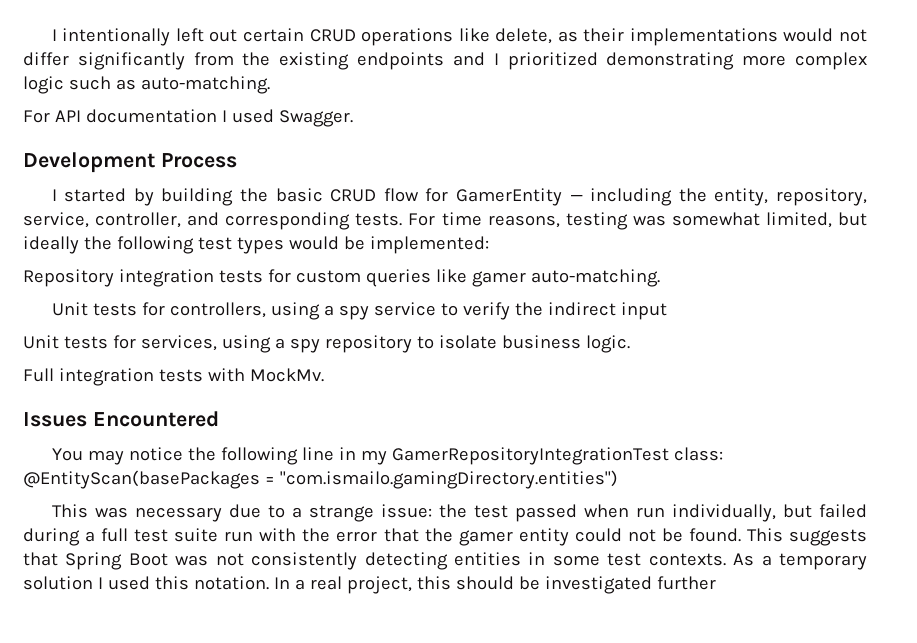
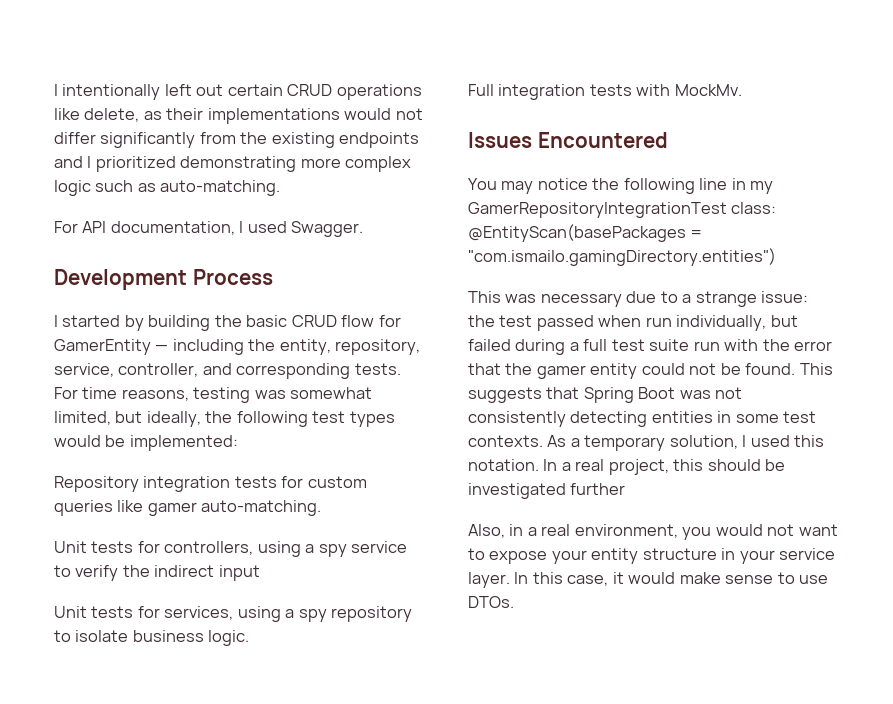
[85,109,217,123] documentation -> [110,221,235,235] documentation,
[23,236,79,254] ideally -> [146,411,201,427] ideally,
[23,576,93,590] solution -> [669,435,738,449] solution,
(716, 583) none -> [468,524,838,540] [468,548,836,564] [468,572,829,588] [468,596,514,608] // Also, in a real environment, you would not want to expose your entity structure in your service layer. In this case, it would make sense to use DTOs.

